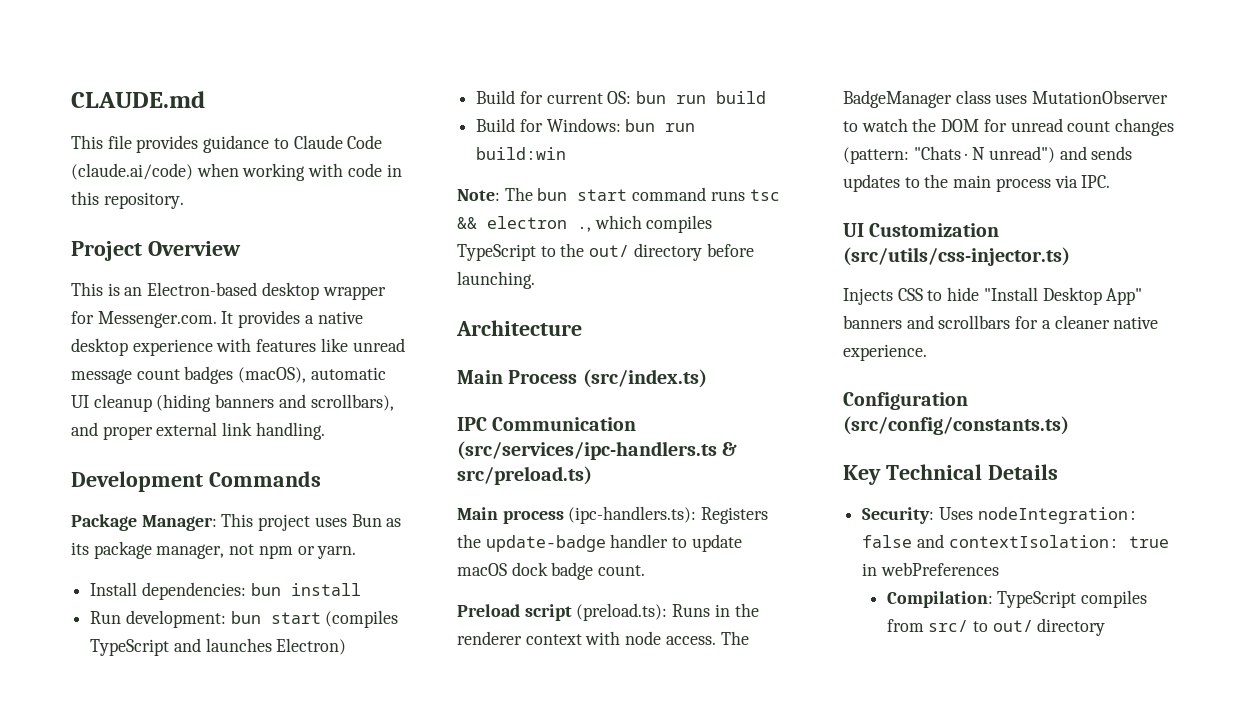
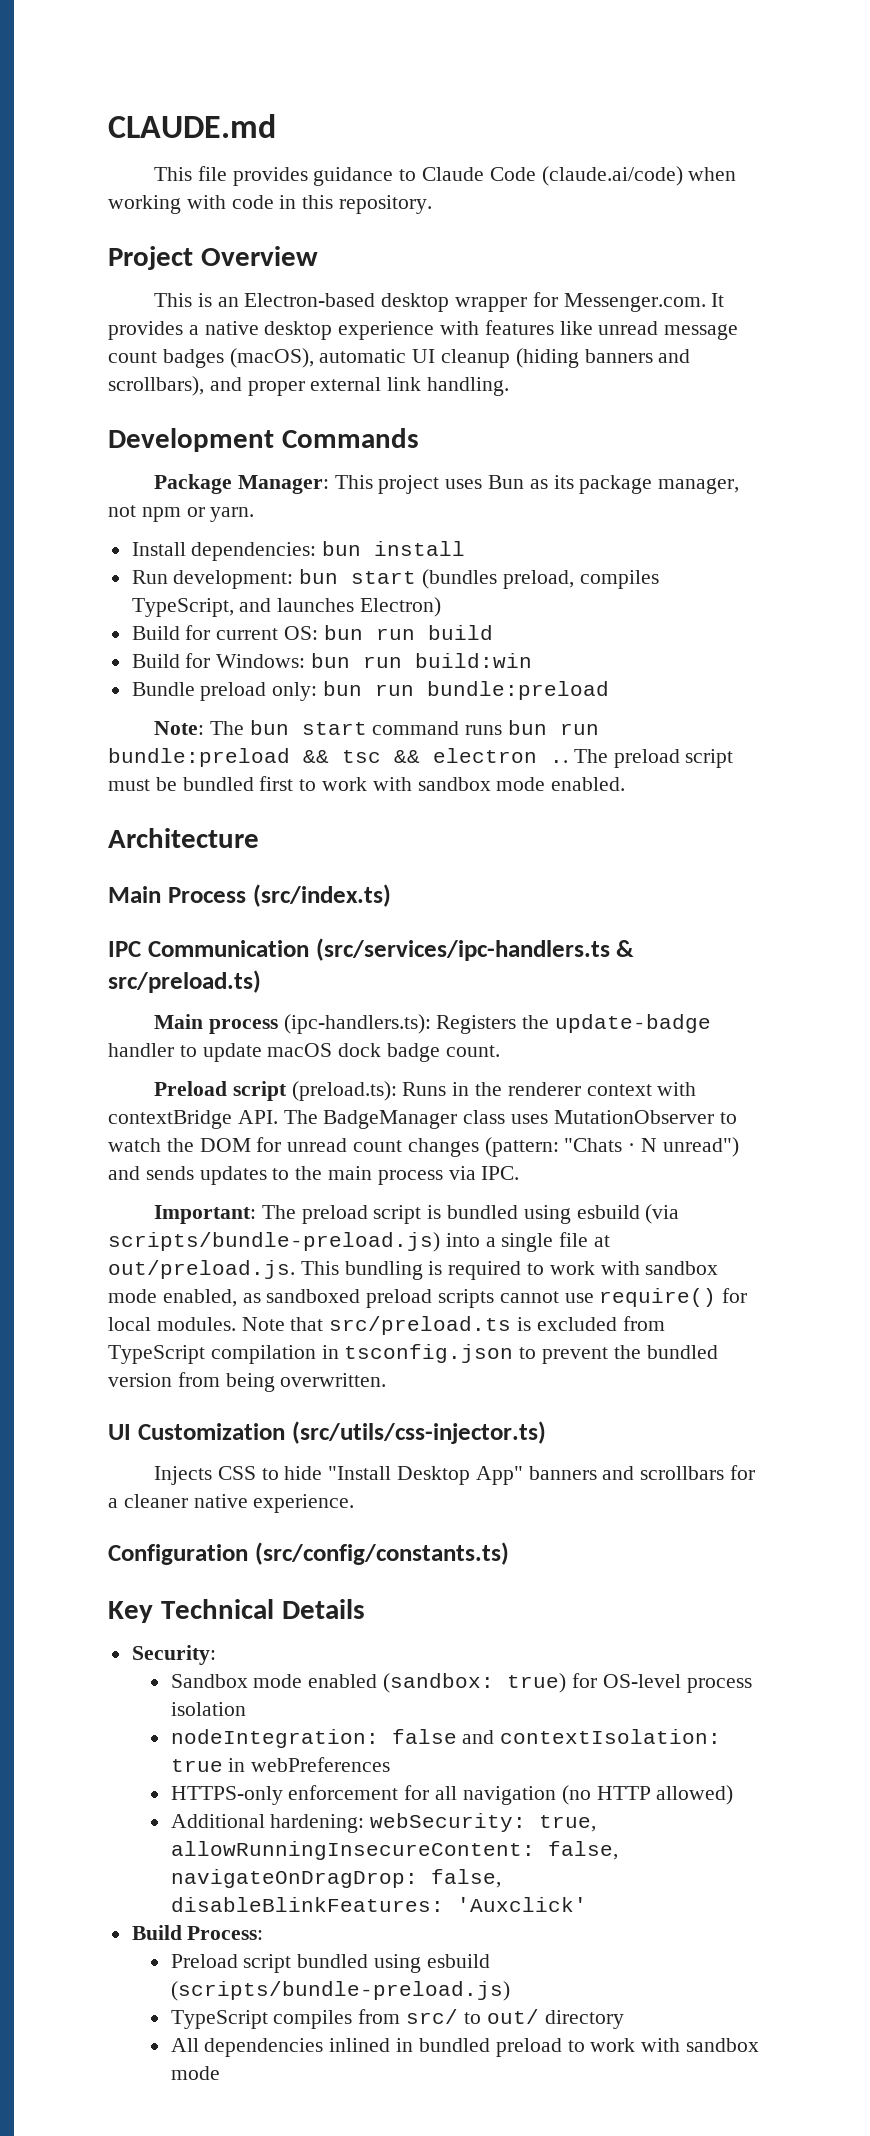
[325,610,399,628] [90,639,170,656] (compiles TypeScript -> [422,569,659,589] [131,598,234,617] (bundles preload, compiles TypeScript,
(567, 153) none -> [131,681,610,701] // Bundle preload only: bun run bundle:preload
[749,189,780,201] [457,215,713,233] [457,243,754,261] [457,271,535,289] tsc && electron ., which compiles TypeScript to the out/ directory before launching. -> [508,720,600,735] [108,748,734,768] [108,776,626,791] bun run bundle:preload && tsc && electron .. The preload script must be bundled first to work with sandbox mode enabled.
[625,631,716,645] node access. -> [108,1110,278,1129] contextBridge API.
(1111, 181) none -> [153,1204,680,1224] [108,1232,611,1252] [108,1260,719,1280] [108,1288,748,1308] [108,1316,665,1335] [108,1344,718,1364] [108,1372,387,1392] // Important: The preload script is bundled using esbuild (via scripts/bundle-preload.js) into a single file at out/preload.js. This bundling is required to work with sandbox mode enabled, as sandboxed preload scripts cannot use require() for local modules. Note that src/preload.ts is excluded from TypeScript compilation in tsconfig.json to prevent the bundled version from being overwritten.
[938,507,973,520] Uses -> [170,1673,752,1693] [170,1702,246,1716] // Sandbox mode enabled (sandbox: true) for OS-level process isolation //
[886,591,993,608] Compilation: -> [170,1785,734,1805] [170,1813,597,1833] [170,1841,618,1860] [170,1869,501,1888] [170,1897,587,1912] [131,1925,264,1940] [170,1954,490,1973] [170,1981,510,2001] HTTPS-only enforcement for all navigation (no HTTP allowed) // Additional hardening: webSecurity: true, allowRunningInsecureContent: false, navigateOnDragDrop: false, disableBlinkFeatures: 'Auxclick' // Build Process: // Preload script bundled using esbuild (scripts/bundle-preload.js) //
(1106, 627) none -> [170,2038,759,2057] [170,2066,220,2080] // All dependencies inlined in bundled preload to work with sandbox mode

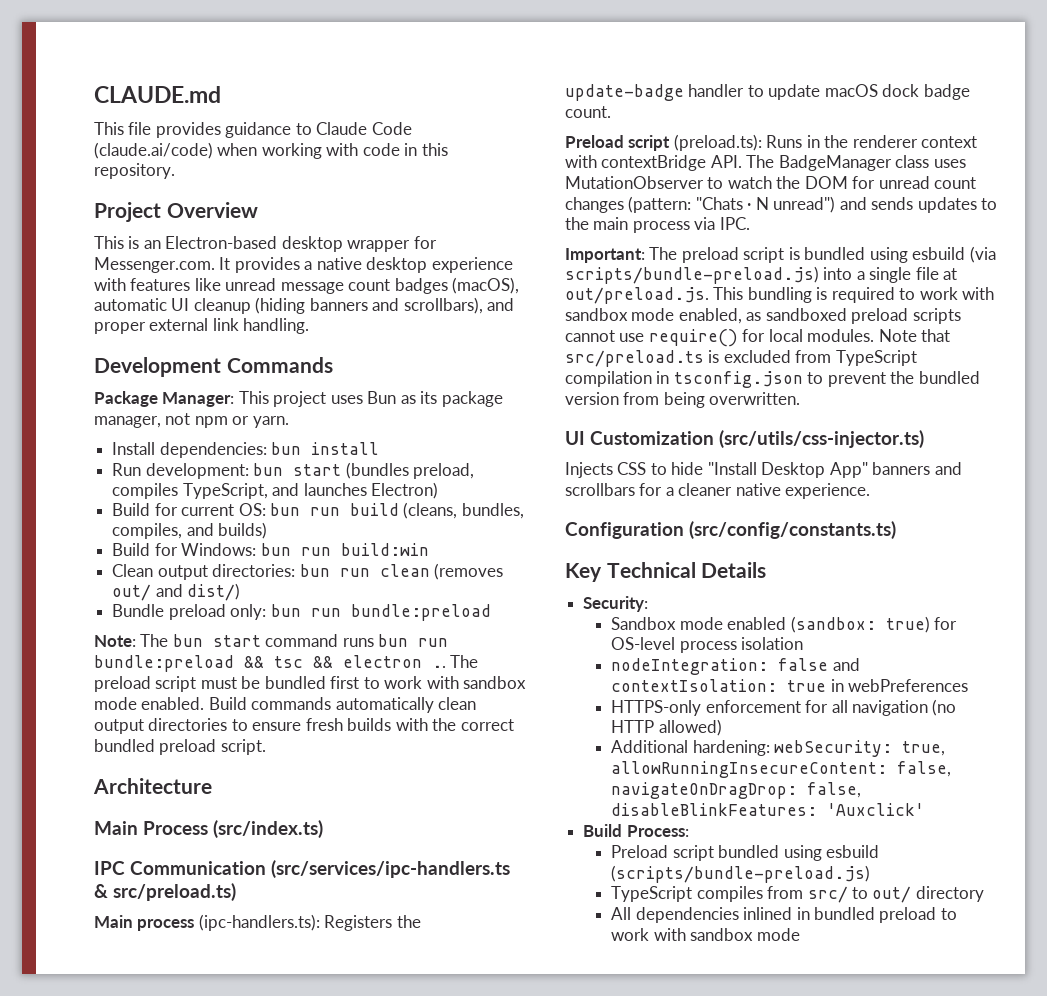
(493, 632) none -> [403,502,524,519] [112,522,268,539] (cleans, bundles, compiles, and builds)
(533, 660) none -> [112,563,503,580] [112,583,241,601] // Clean output directories: bun run clean (removes out/ and dist/)
(626, 784) none -> [208,697,477,713] [94,718,514,734] [94,739,266,755] Build commands automatically clean output directories to ensure fresh builds with the correct bundled preload script.

